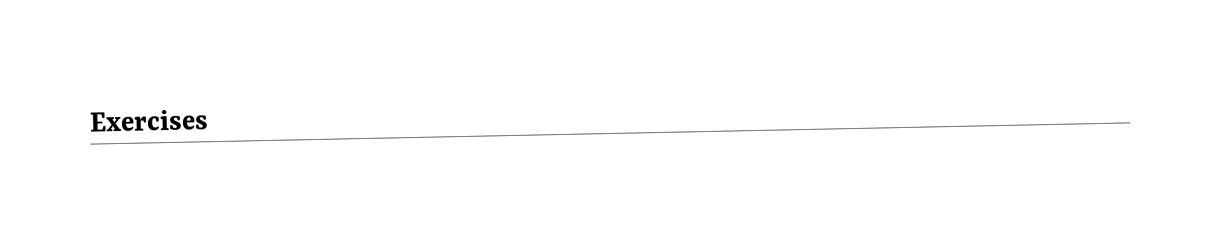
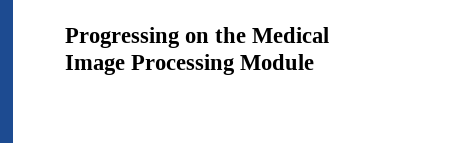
[89,109,209,132] Exercises -> [65,27,330,48] [65,54,315,75] Progressing on the Medical Image Processing Module

